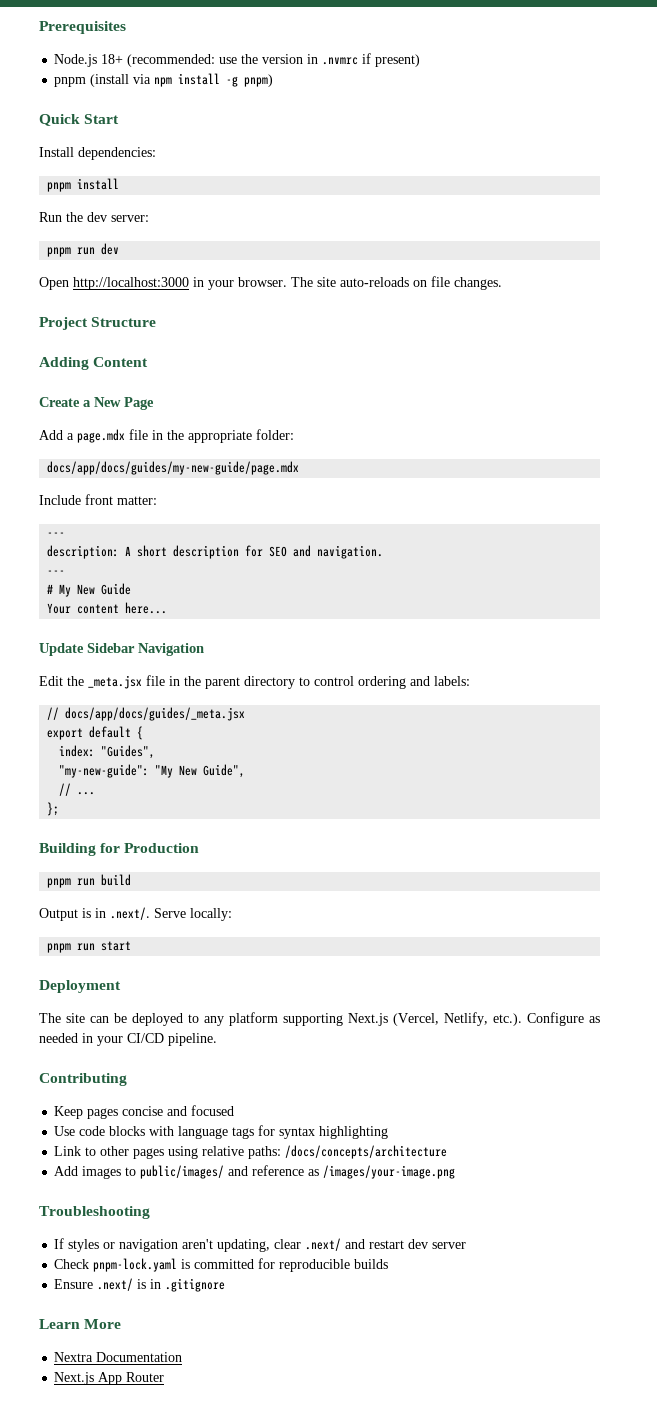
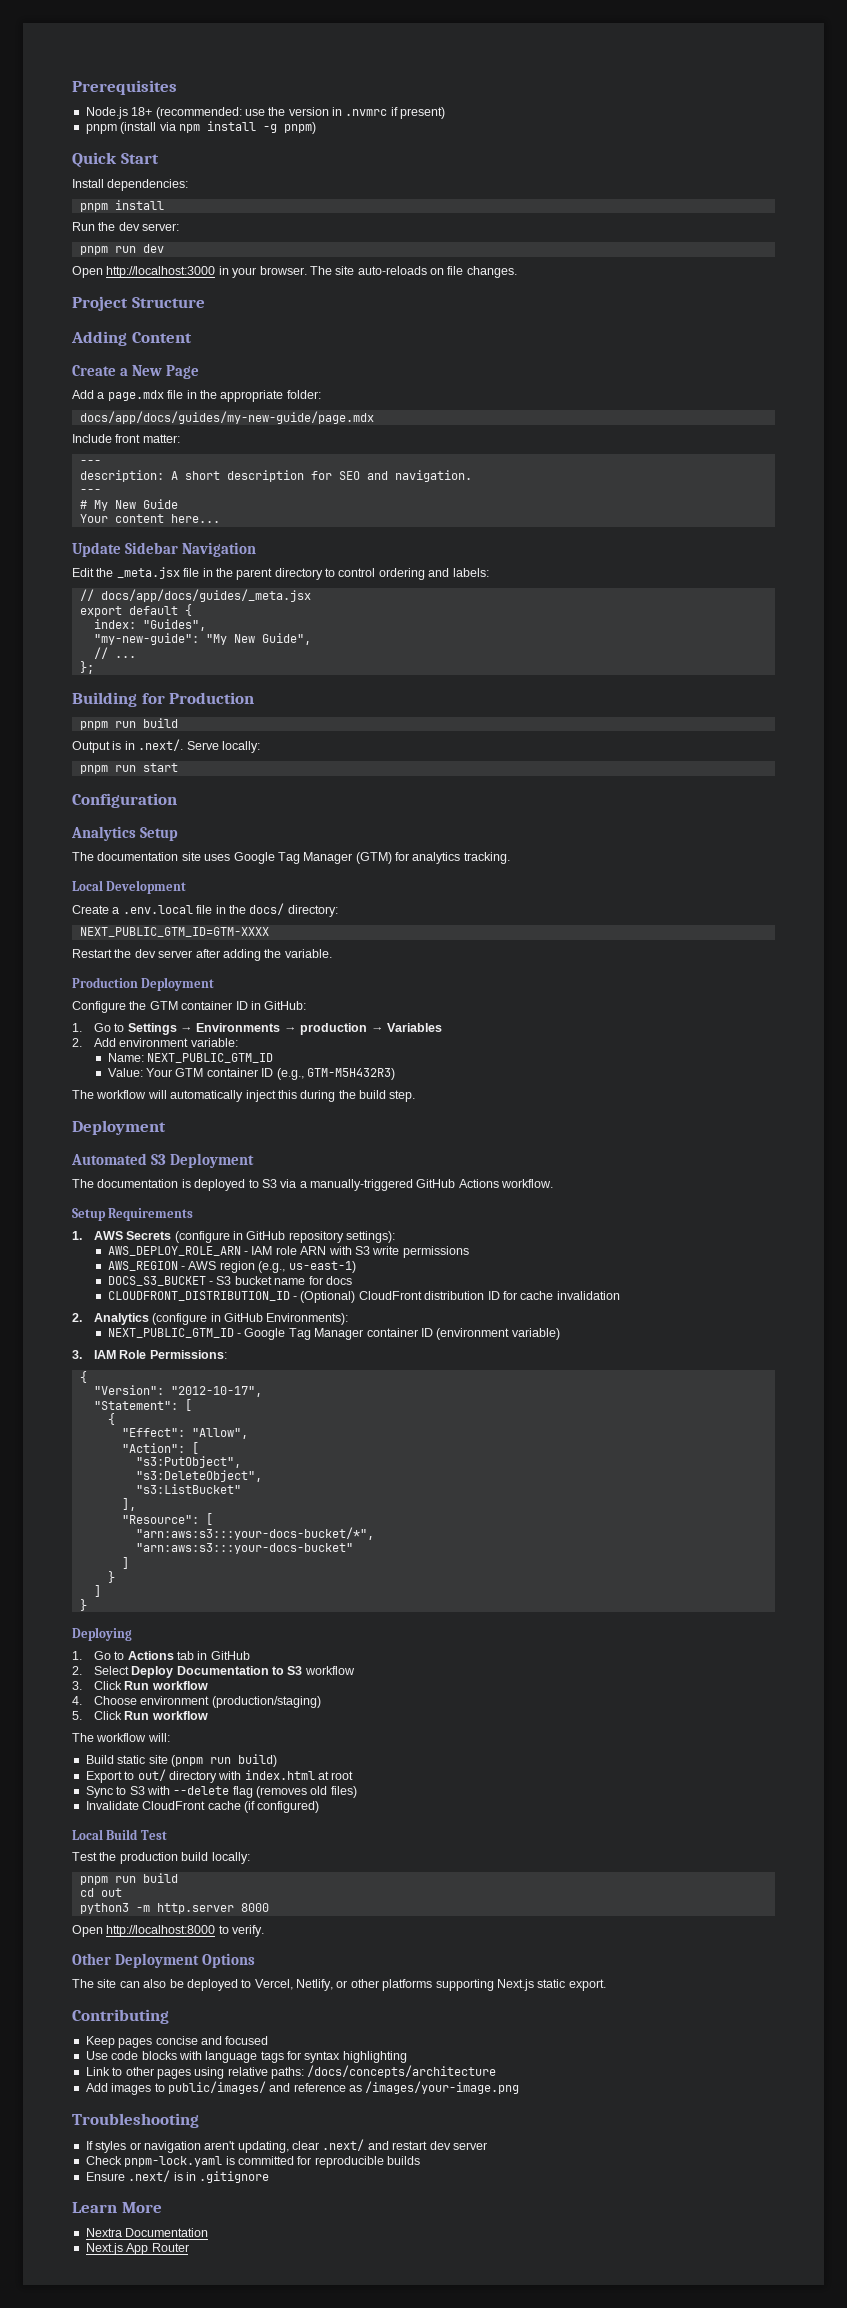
[39,980,121,993] Deployment -> [72,793,177,808] [71,826,178,841] [72,852,510,864] [72,880,187,894] [72,903,338,917] [79,927,269,937] [72,949,332,961] [72,977,215,991] [72,1001,307,1013] [72,1023,442,1035] [72,1038,238,1047] [107,1053,274,1063] [107,1068,395,1080] [72,1090,416,1102] [72,1120,166,1135] [71,1153,254,1168] [72,1179,554,1191] [72,1208,194,1221] [72,1231,396,1243] [107,1246,469,1258] [107,1261,356,1273] [107,1276,352,1286] [107,1291,620,1303] [72,1313,349,1325] [107,1328,560,1340] [72,1350,227,1359] [79,1371,87,1383] [93,1385,262,1397] [93,1399,192,1411] [107,1413,115,1425] [121,1428,248,1439] [121,1442,199,1454] [135,1456,241,1468] [135,1470,262,1482] [135,1484,241,1494] [121,1498,136,1511] [121,1513,213,1525] [135,1527,374,1540] [135,1543,353,1554] [121,1557,129,1569] [107,1571,115,1583] [93,1585,101,1597] [79,1599,87,1611] [72,1627,132,1641] [72,1651,250,1660] [72,1666,355,1678] [72,1681,208,1690] [72,1696,321,1708] [72,1711,208,1720] [72,1733,170,1742] [85,1754,277,1767] [85,1769,354,1783] [85,1786,357,1798] [85,1801,320,1813] [72,1829,167,1840] [72,1852,250,1864] [79,1873,178,1885] [79,1888,122,1897] [79,1903,269,1914] [72,1925,265,1937] [72,1953,255,1968] Configuration // Analytics Setup // The documentation site uses Google Tag Manager (GTM) for analytics tracking. // Local Development // Create a .env.local file in the docs/ directory: // NEXT_PUBLIC_GTM_ID=GTM-XXXX // Restart the dev server after adding the variable. // Production Deployment // Configure the GTM container ID in GitHub: // 1. Go to Settings → Environments → production → Variables // 2. Add environment variable: // Name: NEXT_PUBLIC_GTM_ID // Value: Your GTM container ID (e.g., GTM-M5H432R3) // The workflow will automatically inject this during the build step. // Deployment // Automated S3 Deployment // The documentation is deployed to S3 via a manually-triggered GitHub Actions workflow. // Setup Requirements // 1. AWS Secrets (configure in GitHub repository settings): // AWS_DEPLOY_ROLE_ARN - IAM role ARN with S3 write permissions // AWS_REGION - AWS region (e.g., us-east-1) // DOCS_S3_BUCKET - S3 bucket name for docs // CLOUDFRONT_DISTRIBUTION_ID - (Optional) CloudFront distribution ID for cache invalidation // 2. Analytics (configure in GitHub Environments): // NEXT_PUBLIC_GTM_ID - Google Tag Manager container ID (environment variable) // 3. IAM Role Permissions: // { // "Version": "2012-10-17", // "Statement": [ // { // "Effect": "Allow", // "Action": [ // "s3:PutObject", // "s3:DeleteObject", // "s3:ListBucket" // ], // "Resource": [ // "arn:aws:s3:::your-docs-bucket/*", // "arn:aws:s3:::your-docs-bucket" // ] // } // ] // } // Deploying // 1. Go to Actions tab in GitHub // 2. Select Deploy Documentation to S3 workflow // 3. Click Run workflow // 4. Choose environment (production/staging) // 5. Click Run workflow // The workflow will: // Build static site (pnpm run build) // Export to out/ directory with index.html at root // Sync to S3 with --delete flag (removes old files) // Invalidate CloudFront cache (if configured) // Local Build Test // Test the production build locally: // pnpm run build // cd out // python3 -m http.server 8000 // Open http://localhost:8000 to verify. // Other Deployment Options
(109, 1019) none -> [143,1979,167,1988] also
[204,1012,600,1026] [39,1033,217,1046] any platform supporting Next.js (Vercel, Netlify, etc.). Configure as needed in your CI/CD pipeline. -> [254,1979,606,1991] Vercel, Netlify, or other platforms supporting Next.js static export.

